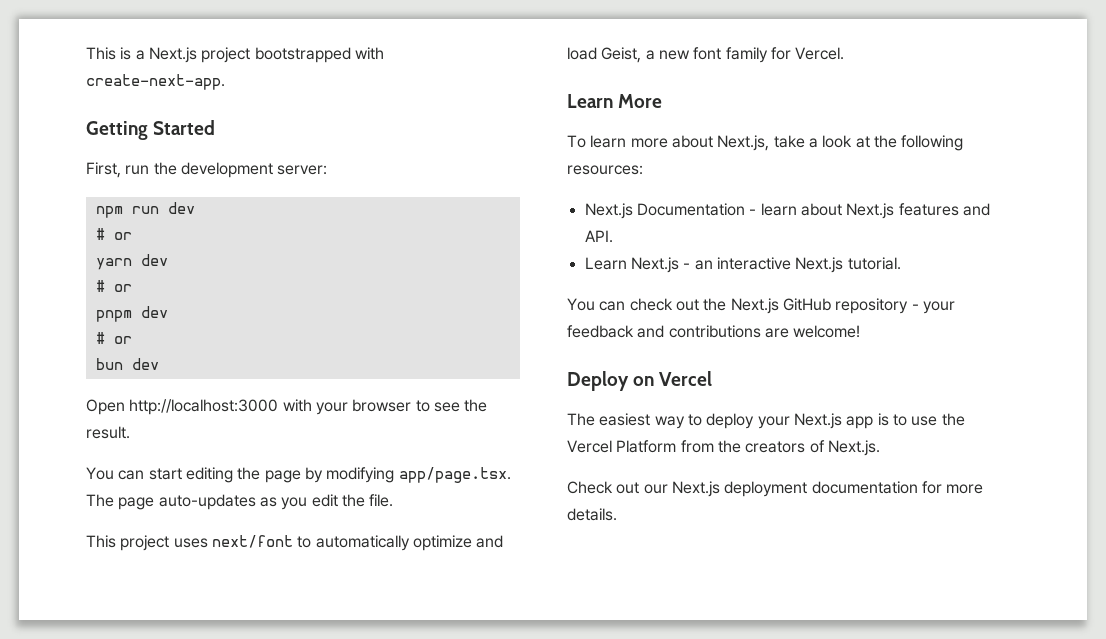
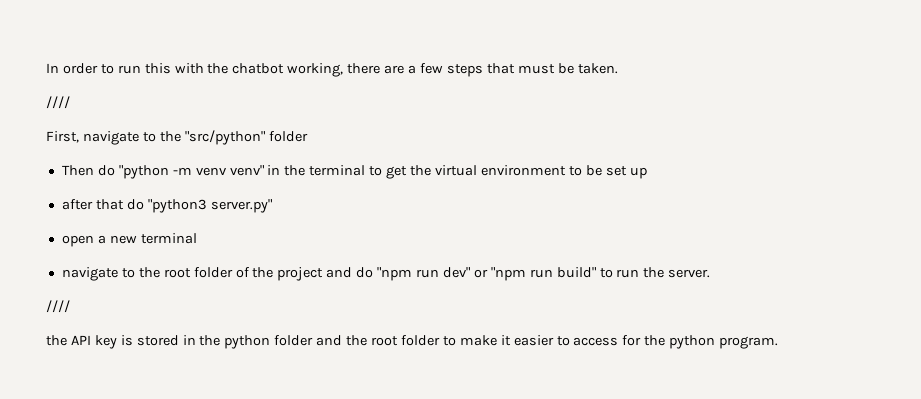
[86,47,384,63] [86,74,225,90] [86,120,216,140] [86,162,328,178] [95,202,195,218] [95,228,132,240] [95,254,168,270] [95,280,132,292] [95,306,168,322] [95,332,132,344] [95,358,159,370] [86,399,488,415] [86,426,130,439] [86,467,511,483] [86,494,394,510] [86,535,504,551] [567,47,845,63] [567,94,663,108] [567,135,964,151] [567,165,643,175] [584,203,990,219] [584,230,613,243] [584,257,901,273] [567,298,955,314] [567,325,861,338] [567,371,713,391] [567,413,965,429] [567,440,880,456] [567,481,984,497] [567,508,617,521] This is a Next.js project bootstrapped with create-next-app. // Getting Started // First, run the development server: // npm run dev // # or // yarn dev // # or // pnpm dev // # or // bun dev // Open http://localhost:3000 with your browser to see the result. // You can start editing the page by modifying app/page.tsx. The page auto-updates as you edit the file. // This project uses next/font to automatically optimize and load Geist, a new font family for Vercel. // Learn More // To learn more about Next.js, take a look at the following resources: // Next.js Documentation - learn about Next.js features and API. // Learn Next.js - an interactive Next.js tutorial. // You can check out the Next.js GitHub repository - your feedback and contributions are welcome! // Deploy on Vercel // The easiest way to deploy your Next.js app is to use the Vercel Platform from the creators of Next.js. // Check out our Next.js deployment documentation for more details. -> [46,63,618,77] [46,96,70,109] [46,130,308,145] [61,165,647,179] [61,199,272,213] [61,233,197,247] [61,267,711,281] [46,300,70,313] [46,335,779,349] In order to run this with the chatbot working, there are a few steps that must be taken. // //// // First, navigate to the "src/python" folder // Then do "python -m venv venv" in the terminal to get the virtual environment to be set up // after that do "python3 server.py" // open a new terminal // navigate to the root folder of the project and do "npm run dev" or "npm run build" to run the server. // //// // the API key is stored in the python folder and the root folder to make it easier to access for the python program.

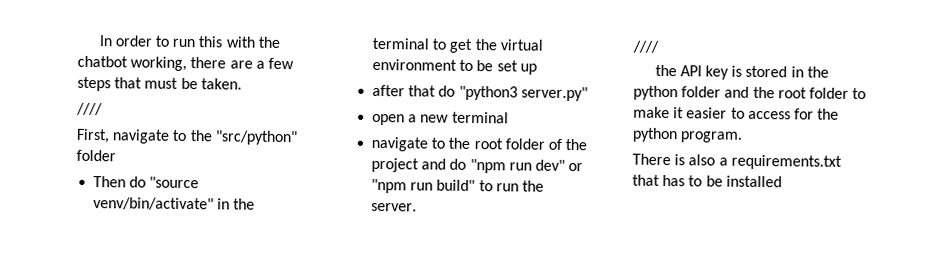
[118,165,264,179] "python -m venv venv" -> [149,176,200,189] [93,197,215,211] "source venv/bin/activate"
(779, 342) none -> [632,153,842,170] [632,174,782,188] // There is also a requirements.txt that has to be installed

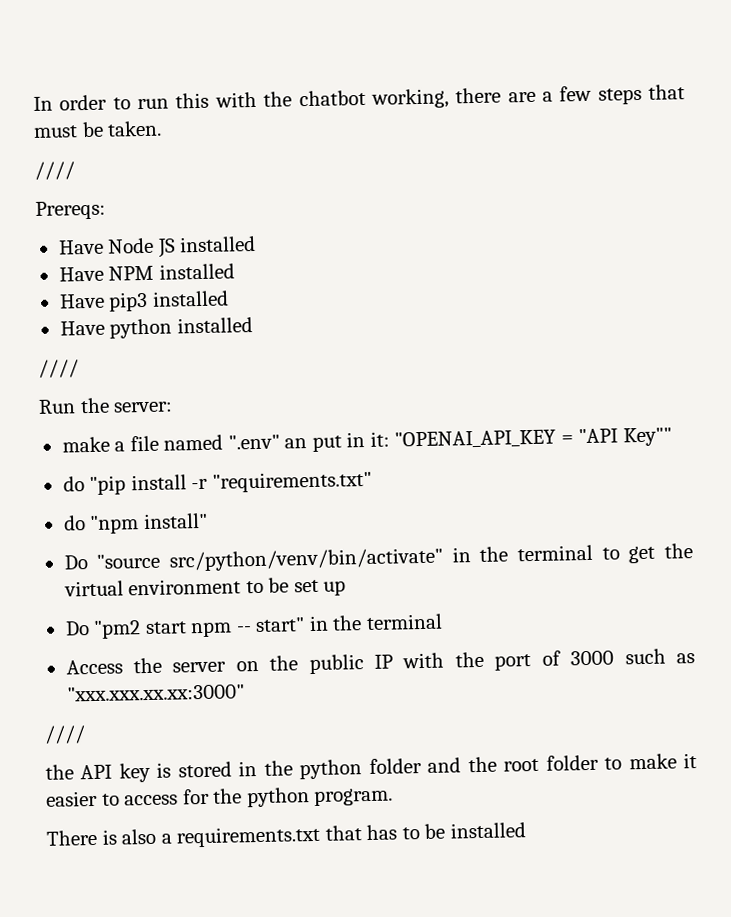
[76,128,298,146] [76,149,116,162] [93,176,200,189] [93,197,215,211] First, navigate to the "src/python" folder // Then do "source venv/bin/activate" -> [35,200,106,220] [57,235,257,258] [58,263,235,282] [58,290,229,312] [59,317,253,339] [38,359,79,378] [38,397,174,414] [61,427,672,453] [62,470,372,496] [62,512,208,535] [63,547,443,572] Prereqs: // Have Node JS installed // Have NPM installed // Have pip3 installed // Have python installed // //// // Run the server: // make a file named ".env" an put in it: "OPENAI_API_KEY = "API Key"" // do "pip install -r "requirements.txt" // do "npm install" // Do "source src/python/venv/bin/activate"
[372,84,588,102] [372,111,509,126] [371,136,588,152] [371,157,584,174] [371,178,544,194] [371,202,418,212] after that do "python3 server.py" // open a new terminal // navigate to the root folder of the project and do "npm run dev" or "npm run build" to run the server. -> [64,613,443,639] [65,648,696,675] [66,684,245,702] Do "pm2 start npm -- start" in the terminal // Access the server on the public IP with the port of 3000 such as "xxx.xxx.xx.xx:3000"

